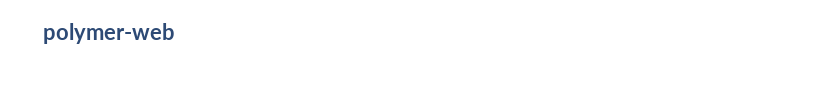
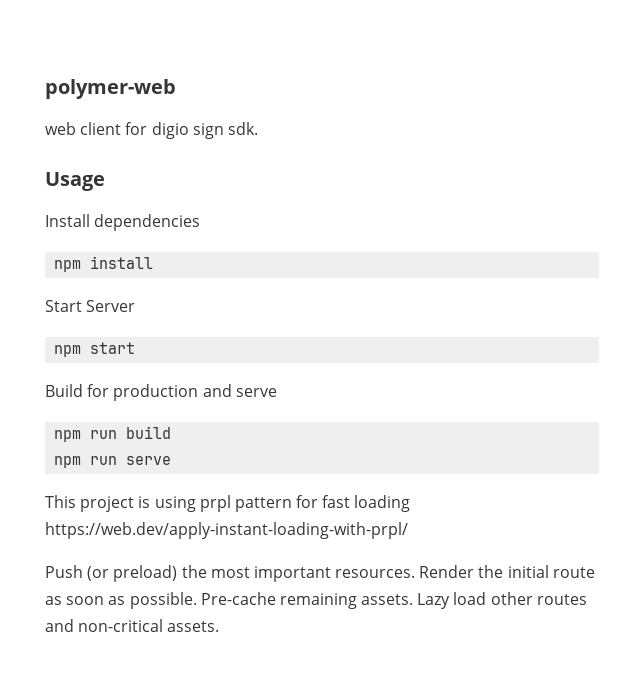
(174, 33) none -> [45,122,258,139] [45,172,105,191] [45,214,201,231] [54,256,154,272] [45,300,136,312] [54,342,136,357] [45,384,277,401] [54,426,172,442] [54,456,172,468] [45,495,411,512] [45,522,408,539] [45,565,595,582] [45,592,587,609] [45,619,220,632] // web client for digio sign sdk. // Usage // Install dependencies // npm install // Start Server // npm start // Build for production and serve // npm run build // npm run serve // This project is using prpl pattern for fast loading https://web.dev/apply-instant-loading-with-prpl/ // Push (or preload) the most important resources. Render the initial route as soon as possible. Pre-cache remaining assets. Lazy load other routes and non-critical assets.

